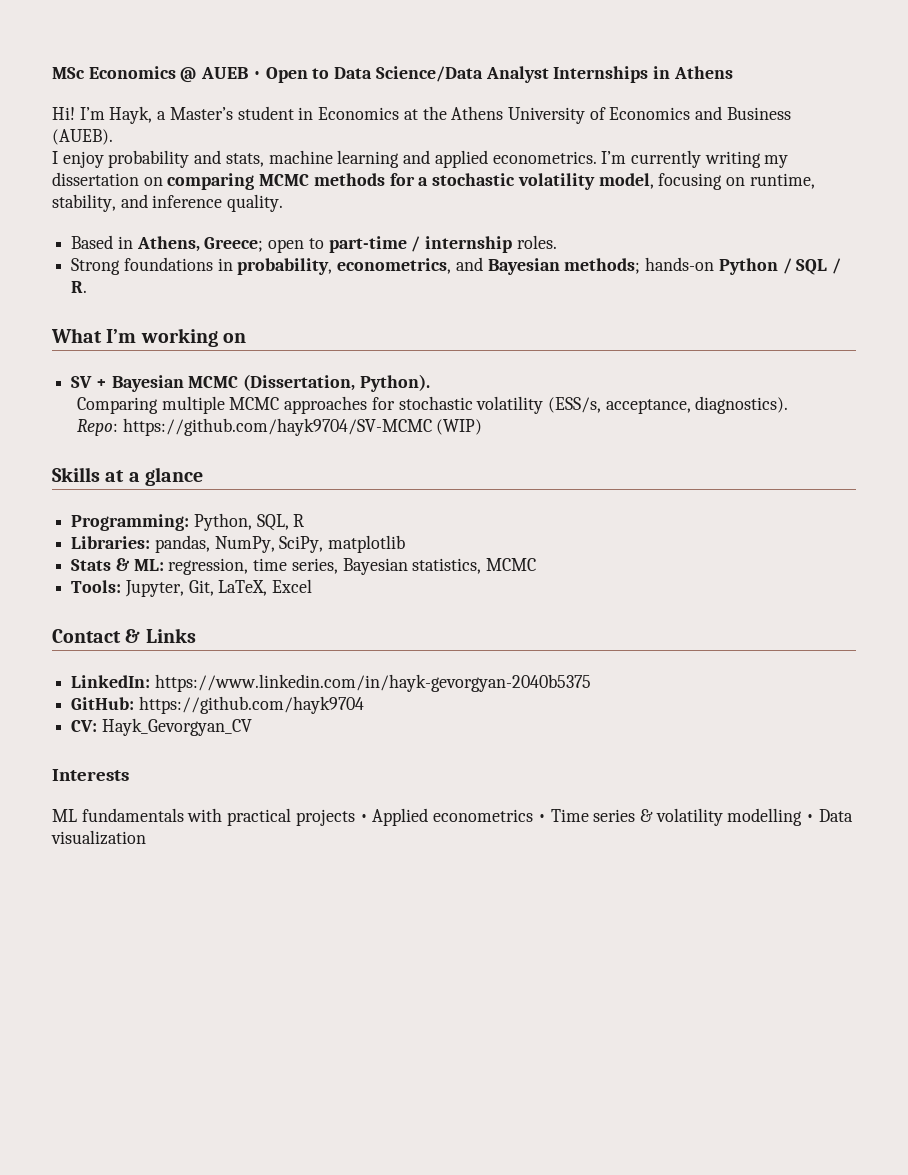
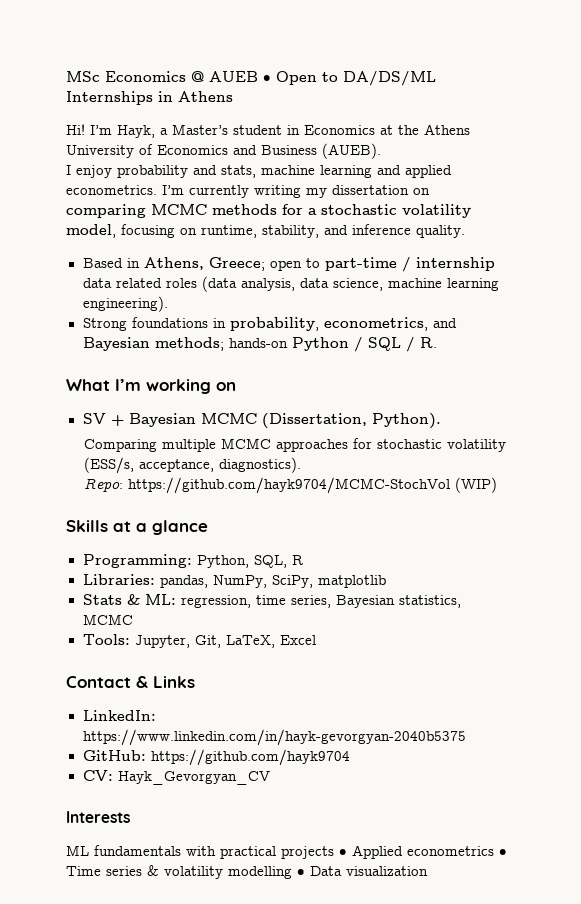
[334,66,549,83] Data Science/Data Analyst -> [343,71,436,86] DA/DS/ML
[516,235,557,249] roles. -> [82,276,499,292] [82,296,168,312] data related roles (data analysis, data science, machine learning engineering).
[122,418,432,436] https://github.com/hayk9704/SV-MCMC -> [127,477,450,494] https://github.com/hayk9704/MCMC-StochVol

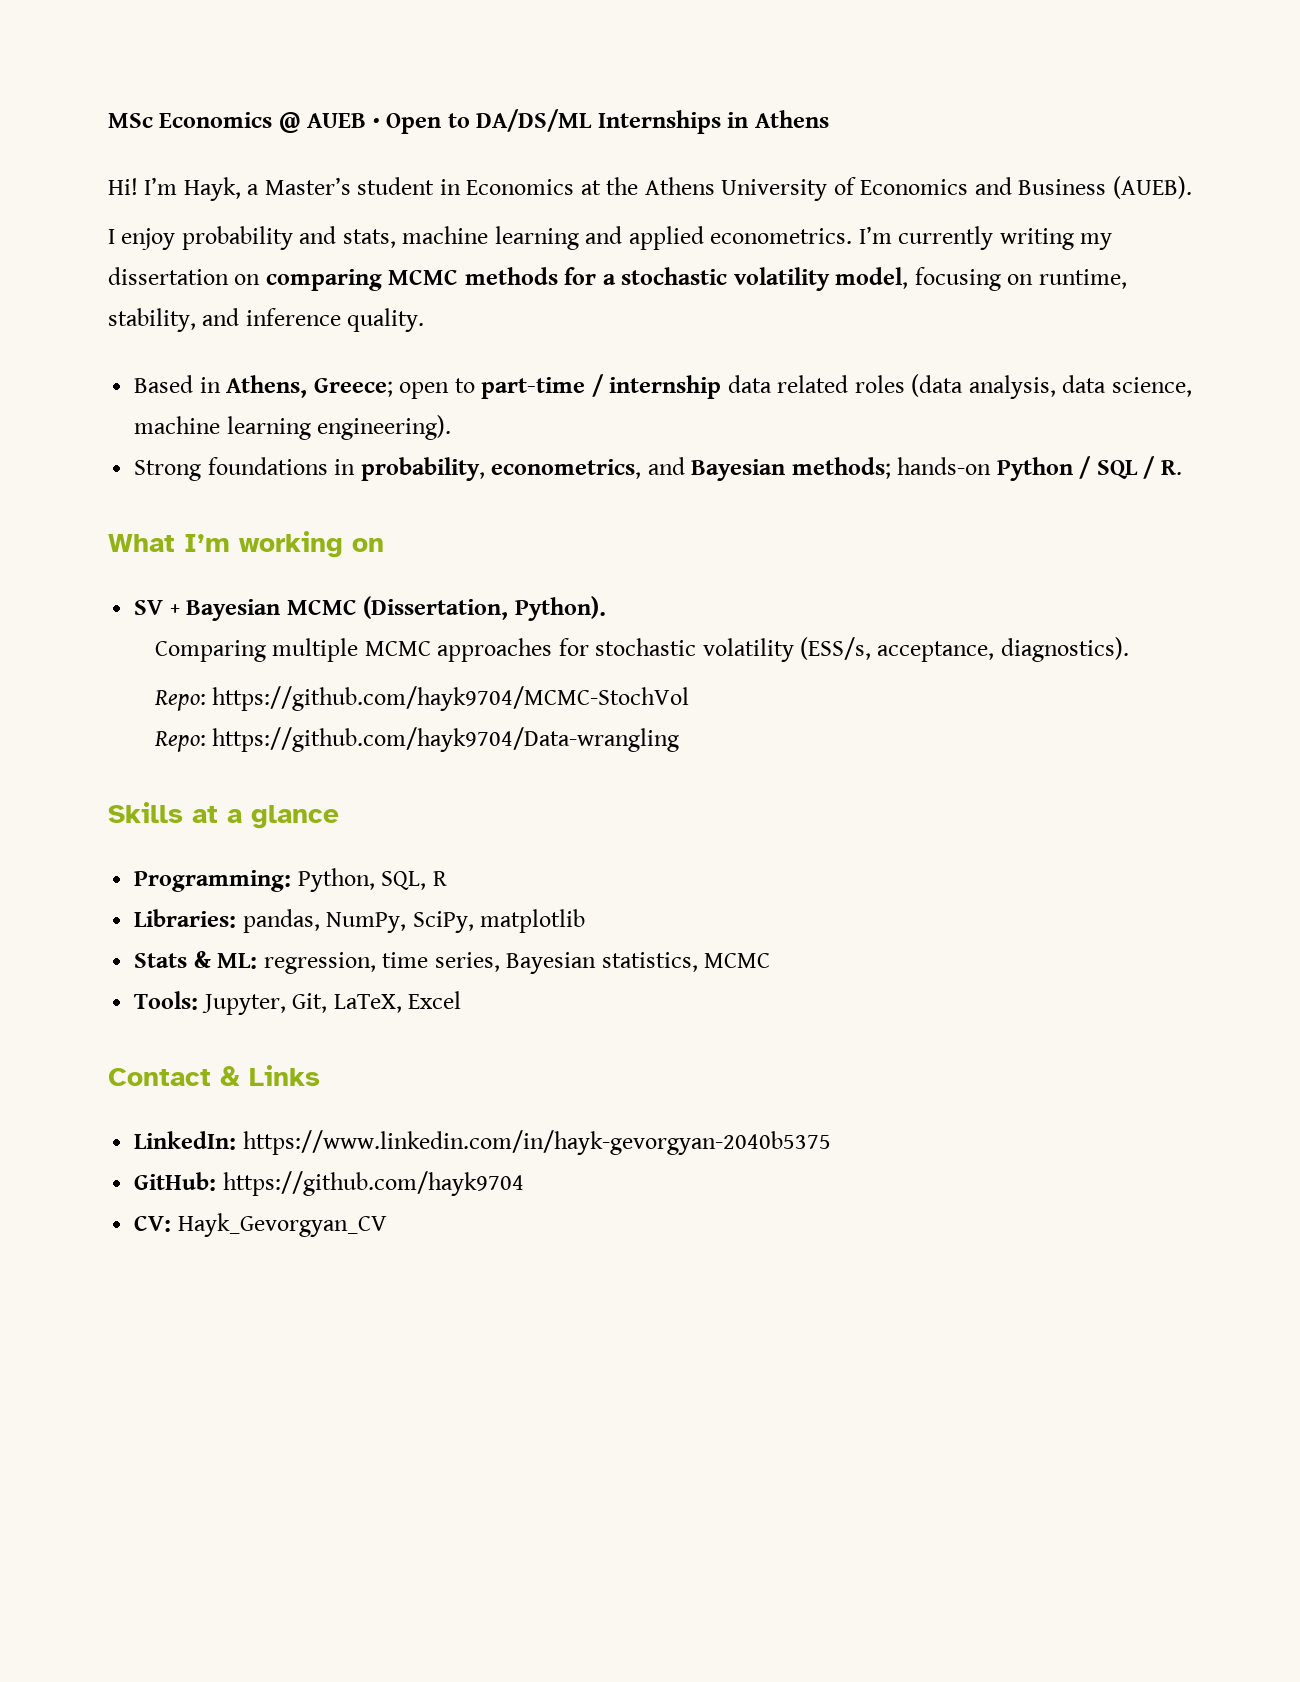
[454,477,497,493] (WIP) -> [153,727,680,752] // Repo: https://github.com/hayk9704/Data-wrangling
[66,811,130,823] [66,845,507,859] [66,865,428,879] // Interests // ML fundamentals with practical projects • Applied econometrics • Time series & volatility modelling • Data visualization -> (387, 1225) none

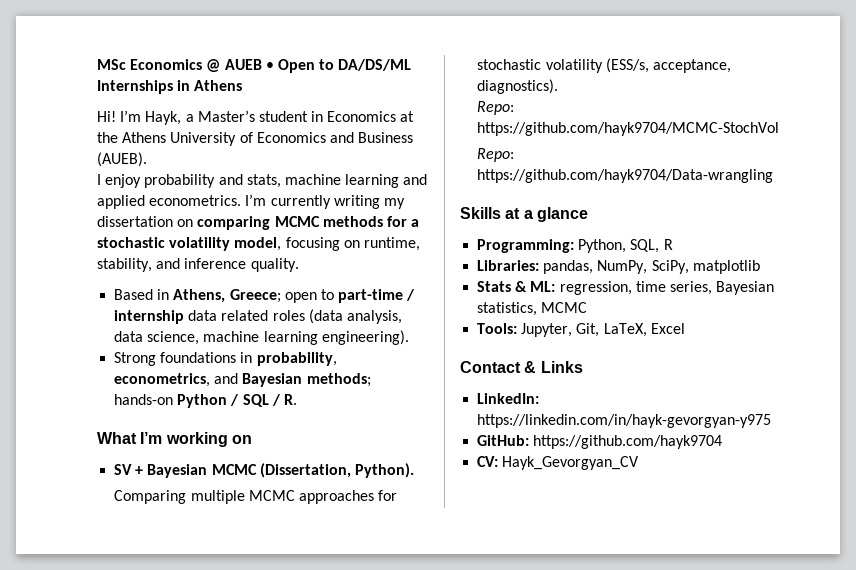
[242,1130,831,1155] https://www.linkedin.com/in/hayk-gevorgyan-2040b5375 -> [477,414,772,428] https://linkedin.com/in/hayk-gevorgyan-y975

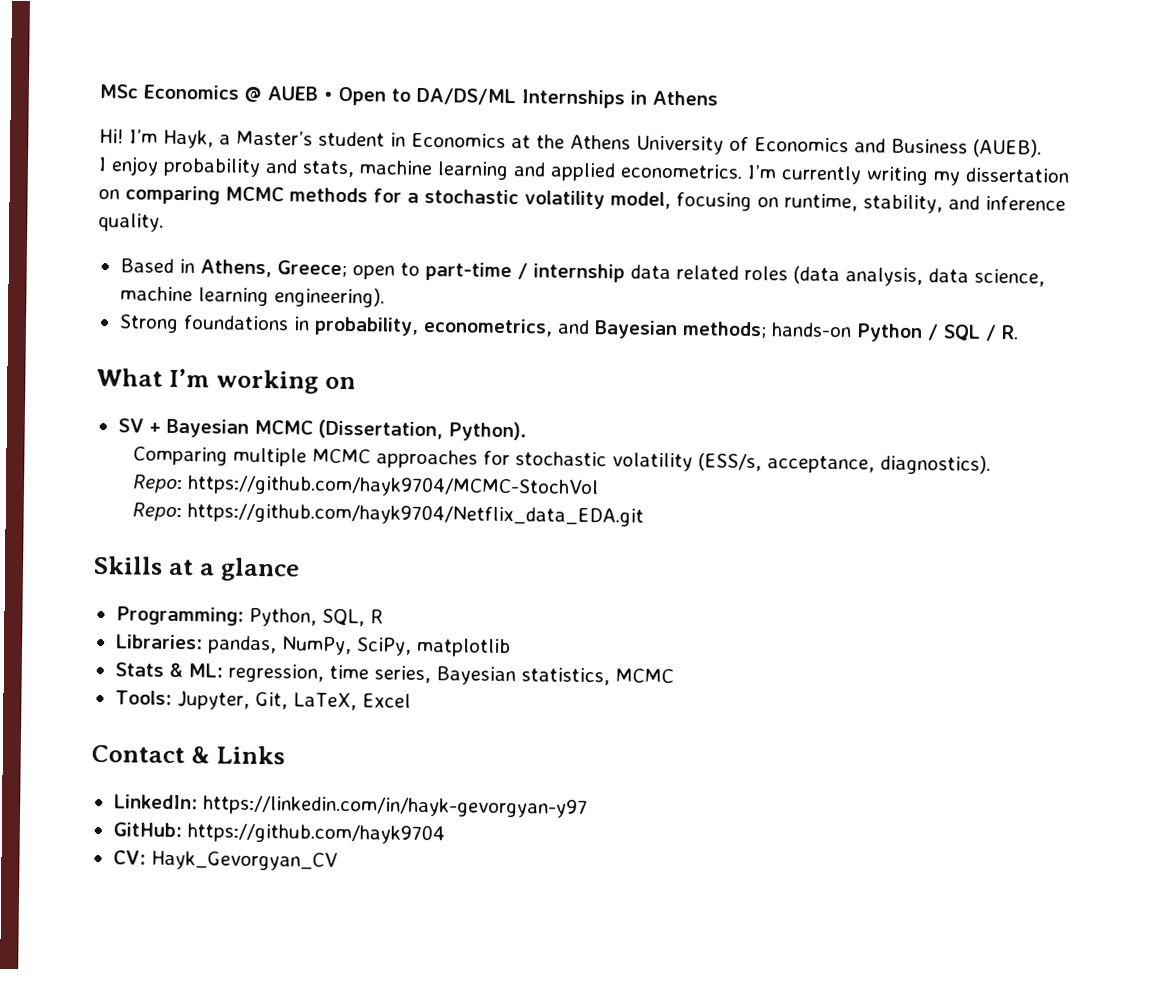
[477,169,774,183] https://github.com/hayk9704/Data-wrangling -> [186,502,644,527] https://github.com/hayk9704/Netflix_data_EDA.git
[477,414,772,428] https://linkedin.com/in/hayk-gevorgyan-y975 -> [202,795,588,819] https://linkedin.com/in/hayk-gevorgyan-y97

